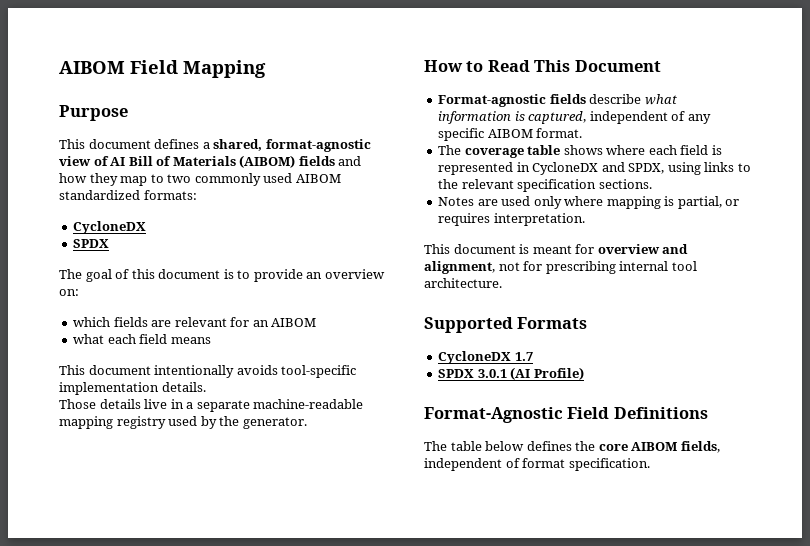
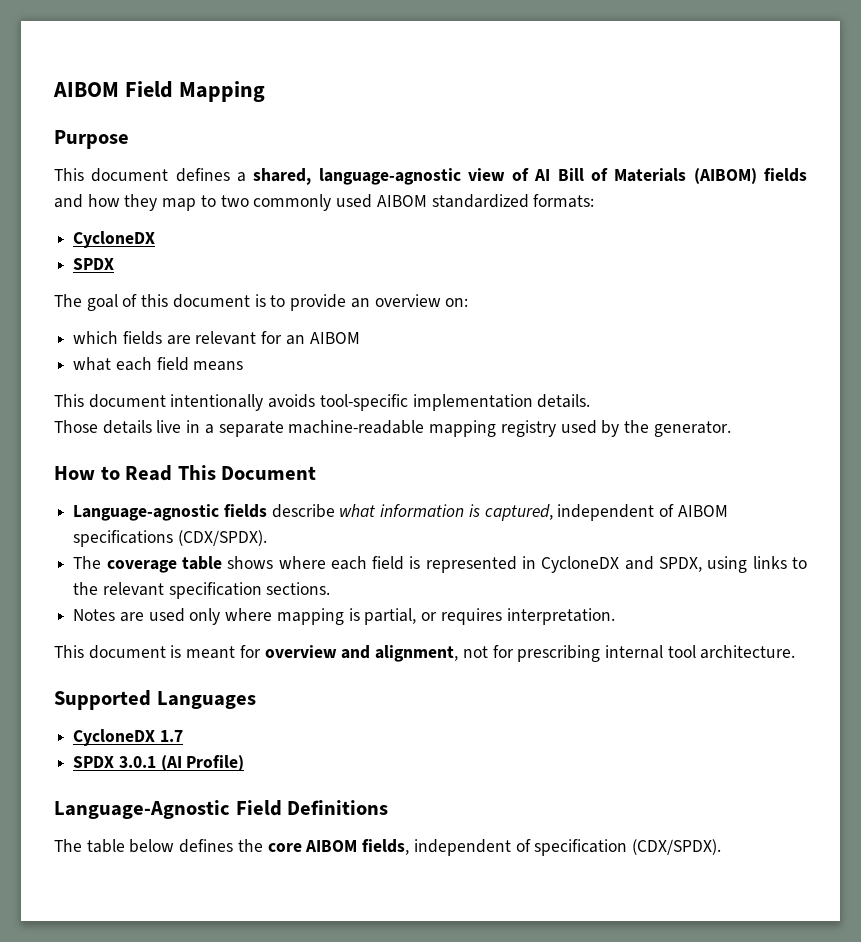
[265,139,371,152] format-agnostic -> [318,168,461,185] language-agnostic
[438,94,547,107] Format-agnostic -> [73,504,220,521] Language-agnostic
[687,114,711,124] [438,128,583,141] any specific AIBOM format. -> [677,505,728,517] [73,530,267,547] AIBOM specifications (CDX/SPDX).
[517,317,588,329] Formats -> [156,691,256,709] Languages
[424,407,563,423] Format-Agnostic -> [54,800,230,819] Language-Agnostic
[522,458,650,471] format specification. -> [534,839,721,856] specification (CDX/SPDX).

